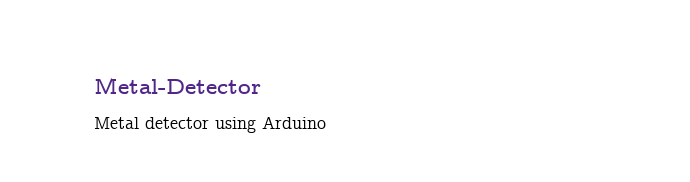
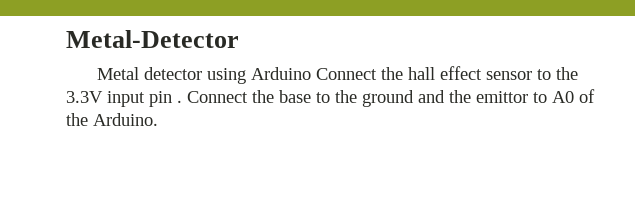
(326, 122) none -> [316,66,579,80] [66,89,595,107] [66,113,158,126] Connect the hall effect sensor to the 3.3V input pin . Connect the base to the ground and the emittor to A0 of the Arduino.

